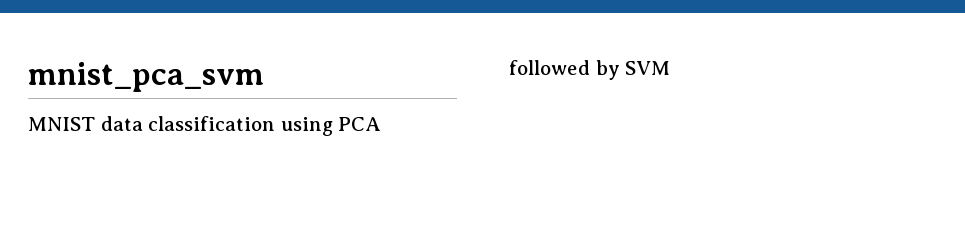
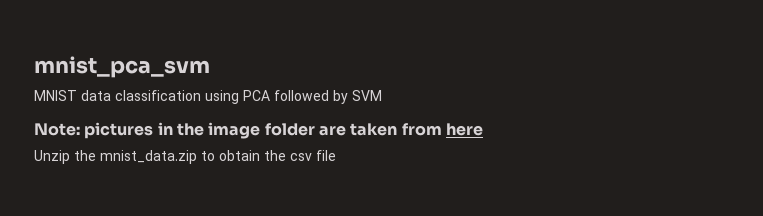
(671, 68) none -> [34,122,483,139] [34,150,336,164] // Note: pictures in the image folder are taken from here // Unzip the mnist_data.zip to obtain the csv file

